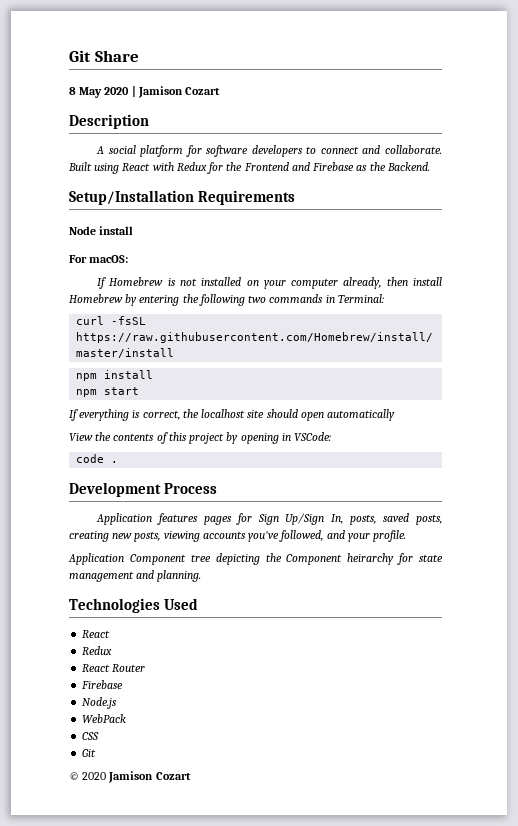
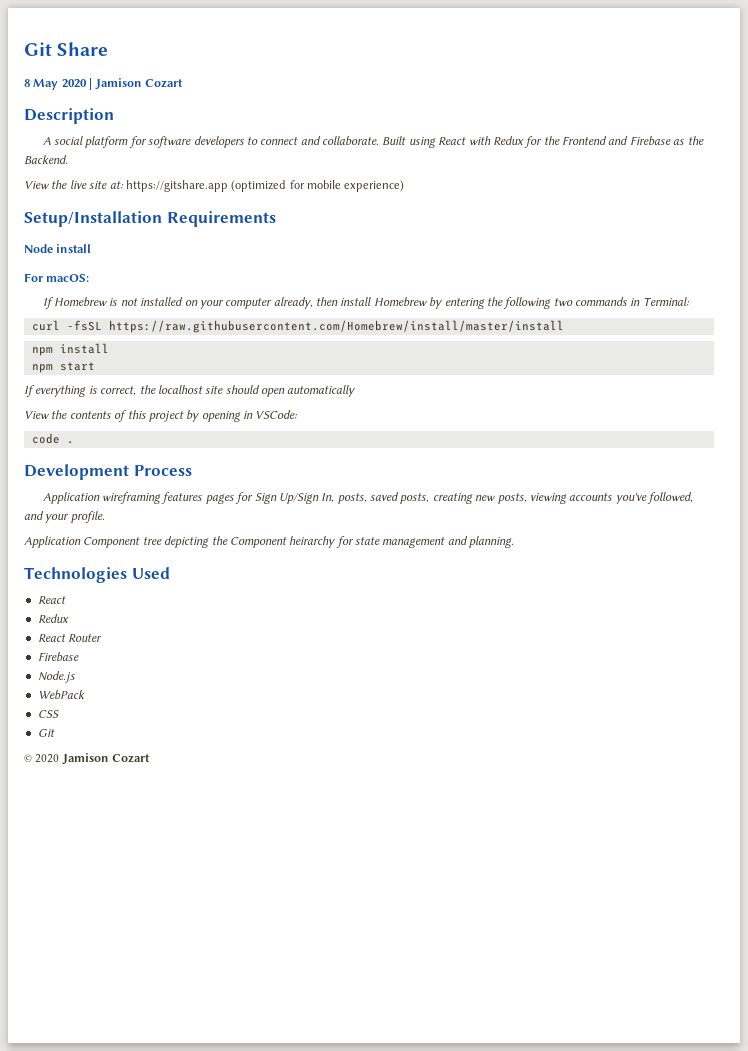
(430, 166) none -> [24,180,405,192] // View the live site at: https://gitshare.app (optimized for mobile experience)
(153, 519) none -> [102,492,162,504] wireframing

